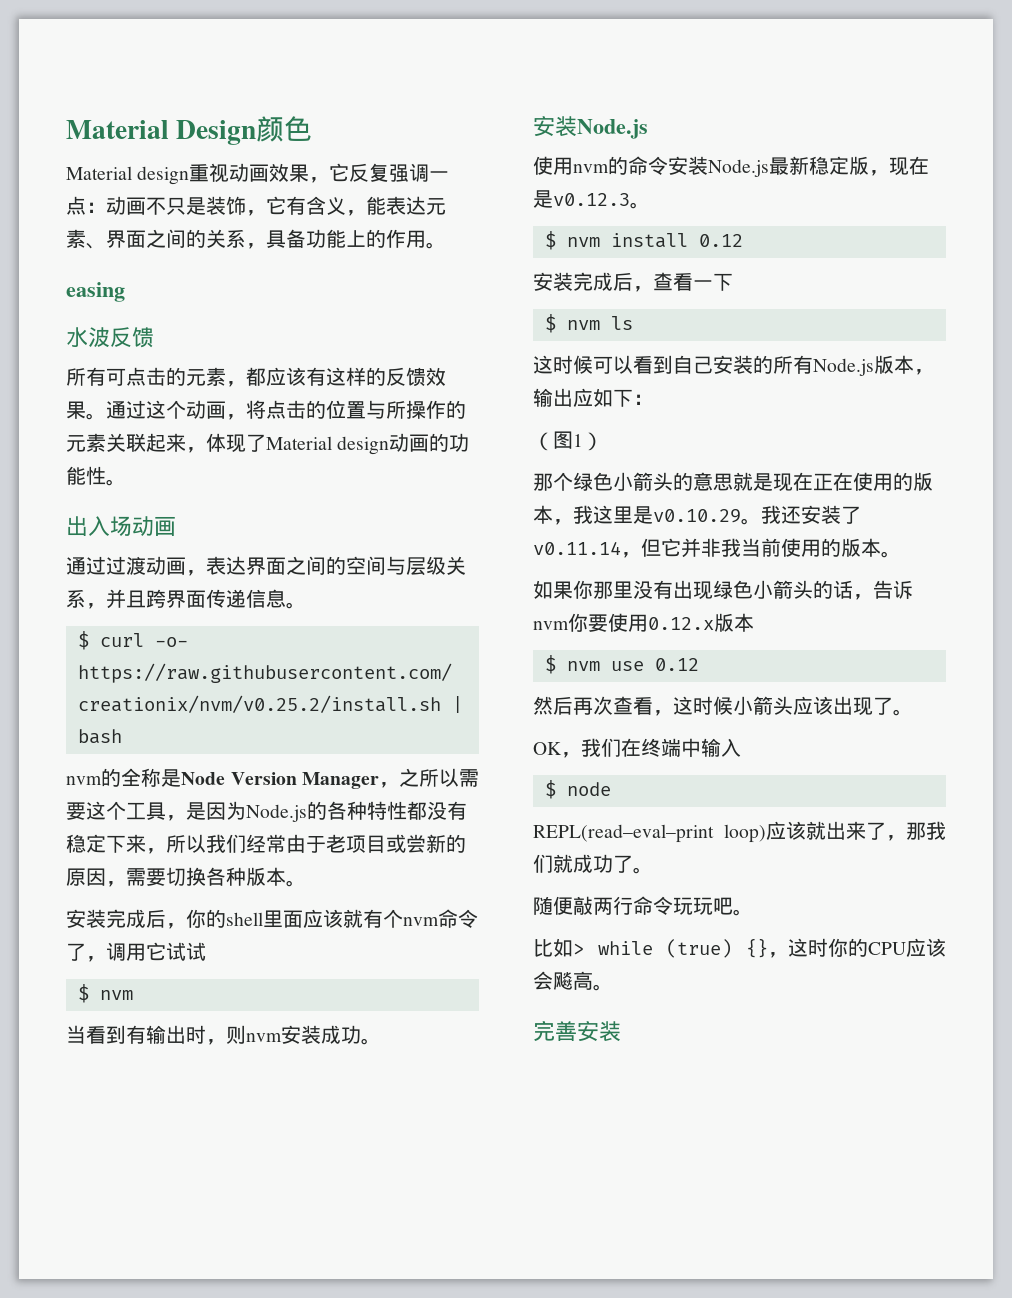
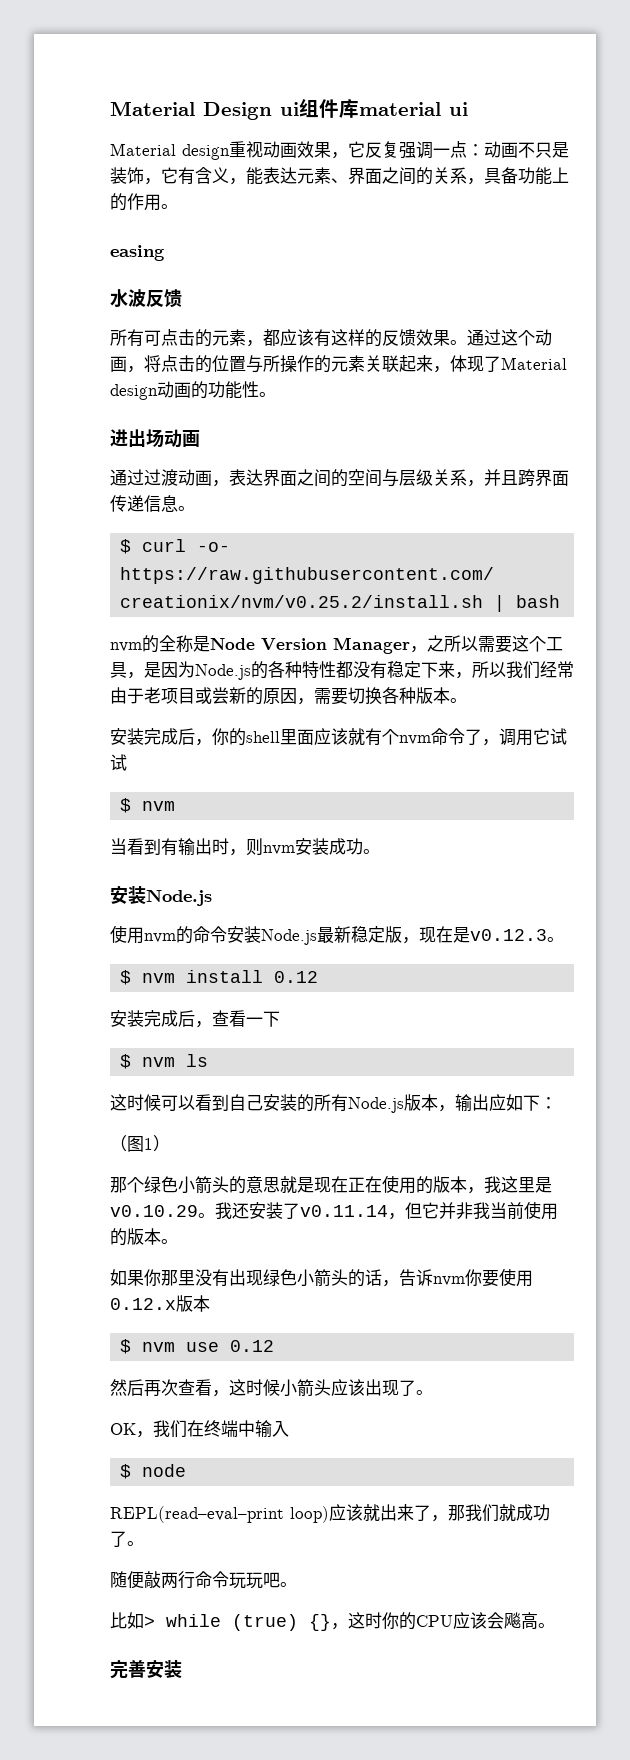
[256,116,313,142] 颜色 -> [280,99,468,118] ui组件库material ui
[66,516,110,536] 出入 -> [110,429,146,447] 进出

